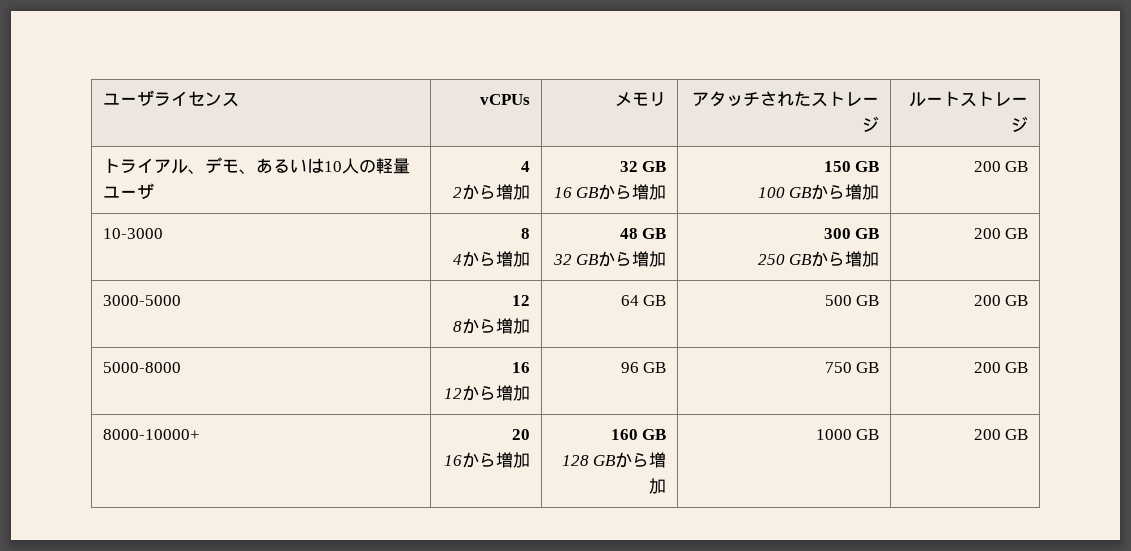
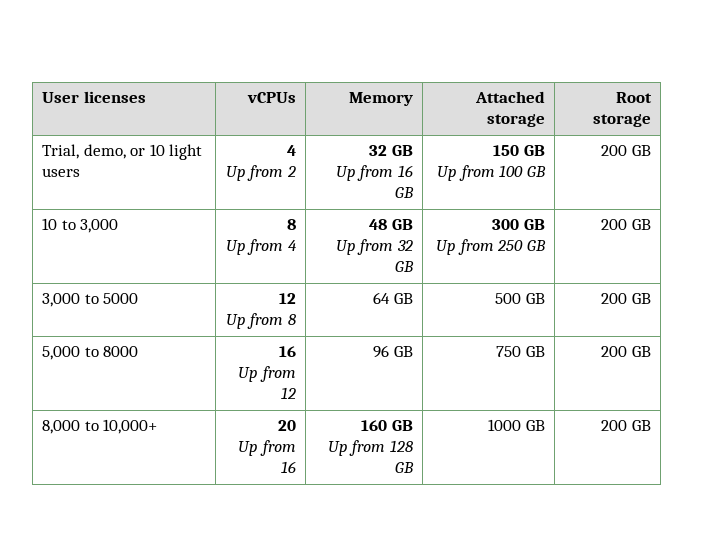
[102,90,239,107] [480,94,531,105] [615,92,667,107] [692,91,880,107] [862,116,880,133] [909,91,1029,107] [1011,116,1029,133] [102,157,410,174] [102,183,154,199] ユーザライセンス | vCPUs | メモリ | アタッチされたストレージ | ルートストレージ // トライアル、デモ、あるいは10人の軽量ユーザ -> [42,91,146,103] [246,92,296,103] [348,92,413,106] [474,91,545,103] [486,114,545,127] [615,92,652,103] [592,114,651,127] [42,144,203,160] [42,168,81,177] User licenses | vCPUs | Memory | Attached storage | Root storage // Trial, demo, or 10 light users
(531, 166) none -> [225,165,284,181] Up from
[462,184,531,200] から増加 -> (296, 171) none
(667, 166) none -> [335,165,394,181] Up from
[598,184,667,200] から増加 -> (414, 192) none
(880, 166) none -> [437,165,495,181] Up from
[811,184,880,200] [973,161,1029,172] [102,228,163,239] から増加 | 200 GB // 10-3000 -> [601,145,651,156] [42,218,119,233] | 200 GB // 10 to 3,000
[453,251,531,267] 4から増加 -> [225,239,297,255] Up from 4
[552,251,667,267] 32 GBから増加 -> [335,239,413,255] [394,261,414,272] Up from 32 GB
(880, 233) none -> [436,239,494,255] Up from
[811,251,880,267] [973,228,1029,239] [102,295,181,306] から増加 | 200 GB // 3000-5000 -> [601,219,651,230] [42,293,139,307] | 200 GB // 3,000 to 5000
[453,318,531,334] 8から増加 -> [225,313,296,329] Up from 8
[102,362,181,373] 5000-8000 -> [42,346,139,360] 5,000 to 8000
[444,385,531,401] 12から増加 -> [238,366,296,382] [280,387,296,399] Up from 12
[102,429,200,440] 8000-10000+ -> [42,419,158,434] 8,000 to 10,000+
[444,452,531,468] 16から増加 -> [238,440,296,456] [280,461,296,473] Up from 16
(667, 434) none -> [327,440,386,456] Up from
[615,452,667,468] [649,478,667,494] から増加 -> (414, 467) none

